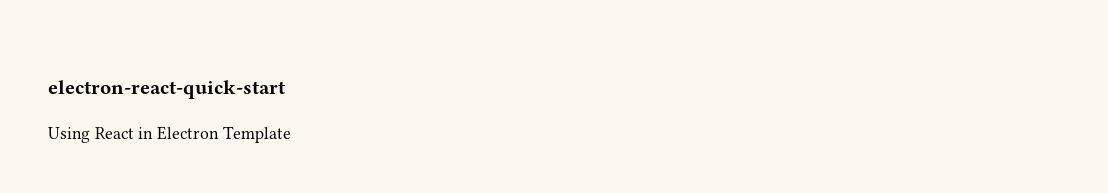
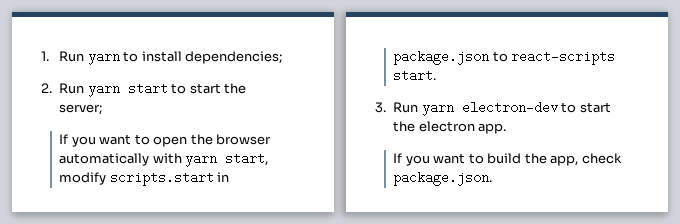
[48,80,285,99] [48,126,291,143] electron-react-quick-start // Using React in Electron Template -> [41,50,283,65] [41,82,247,97] [59,104,103,115] [59,134,272,147] [59,152,269,167] [59,171,230,186] [393,50,616,65] [393,69,437,82] [375,101,611,116] [393,121,507,134] [393,153,622,166] [393,171,493,186] 1. Run yarn to install dependencies; // 2. Run yarn start to start the server; // If you want to open the browser automatically with yarn start, modify scripts.start in package.json to react-scripts start. // 3. Run yarn electron-dev to start the electron app. // If you want to build the app, check package.json.

